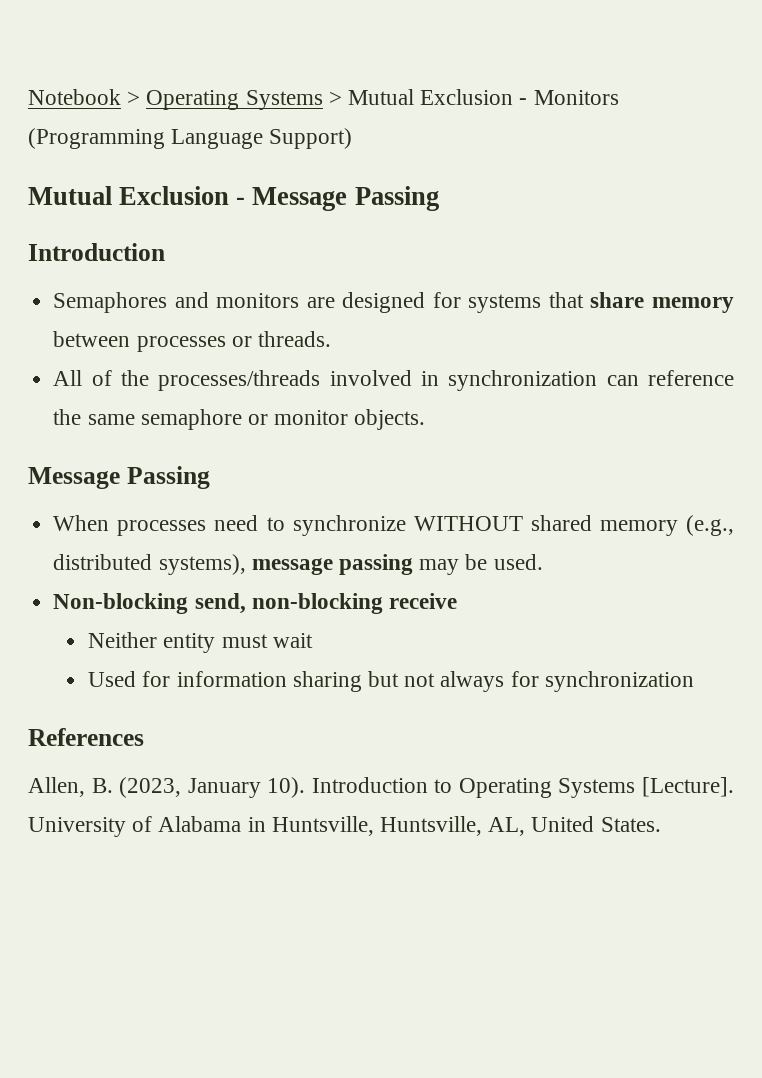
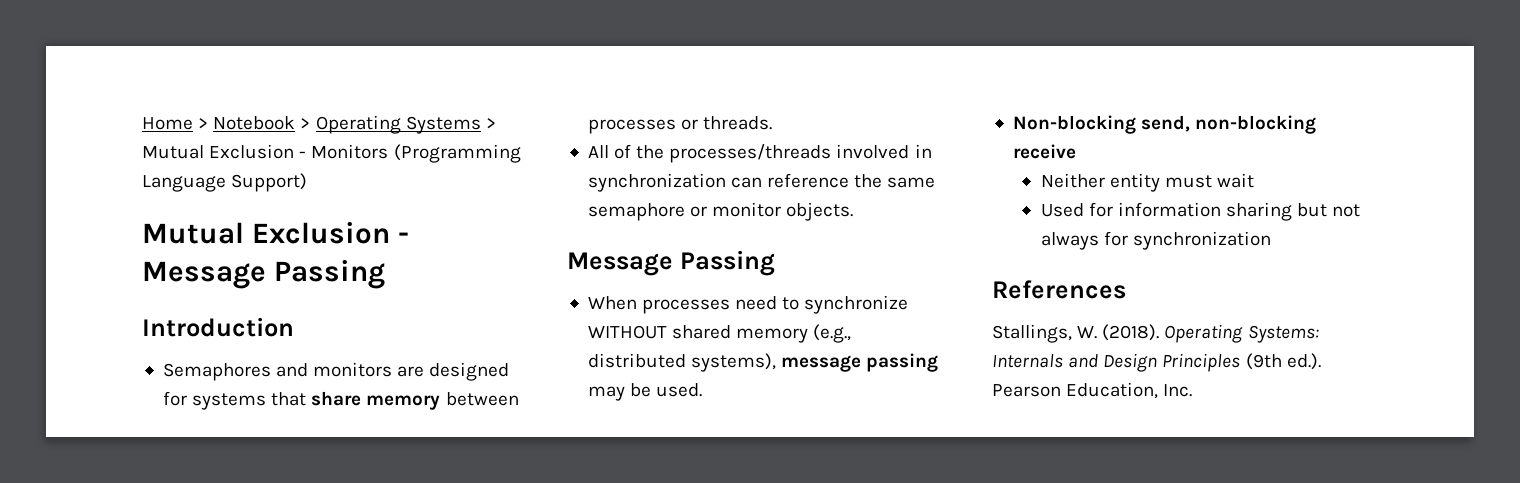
(28, 97) none -> [142,117,209,130] Home >
[28,777,734,798] [28,816,661,837] Allen, B. (2023, January 10). Introduction to Operating Systems [Lecture]. University of Alabama in Huntsville, Huntsville, AL, United States. -> [992,324,1319,343] [992,353,1321,372] [992,382,1193,399] Stallings, W. (2018). Operating Systems: Internals and Design Principles (9th ed.). Pearson Education, Inc.

